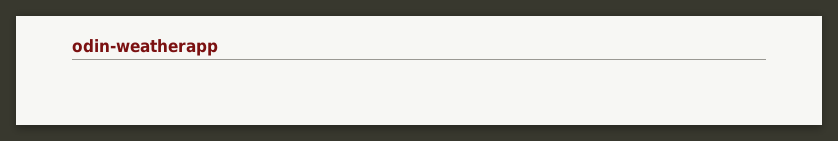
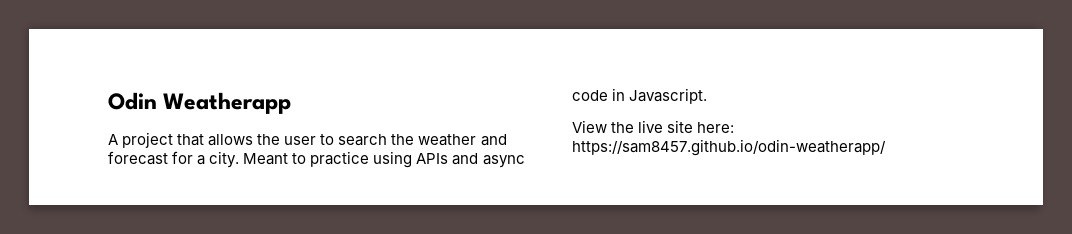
[72,39,218,56] odin-weatherapp -> [108,92,292,114] [108,132,507,148] [108,151,525,168] [572,88,708,104] [572,120,735,133] [572,139,886,156] Odin Weatherapp // A project that allows the user to search the weather and forecast for a city. Meant to practice using APIs and async code in Javascript. // View the live site here: https://sam8457.github.io/odin-weatherapp/

